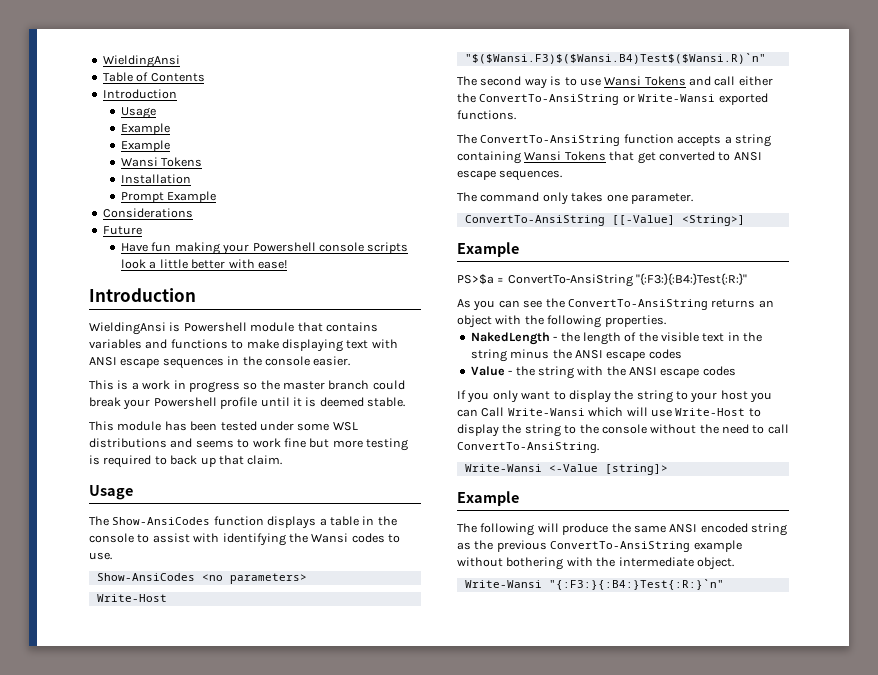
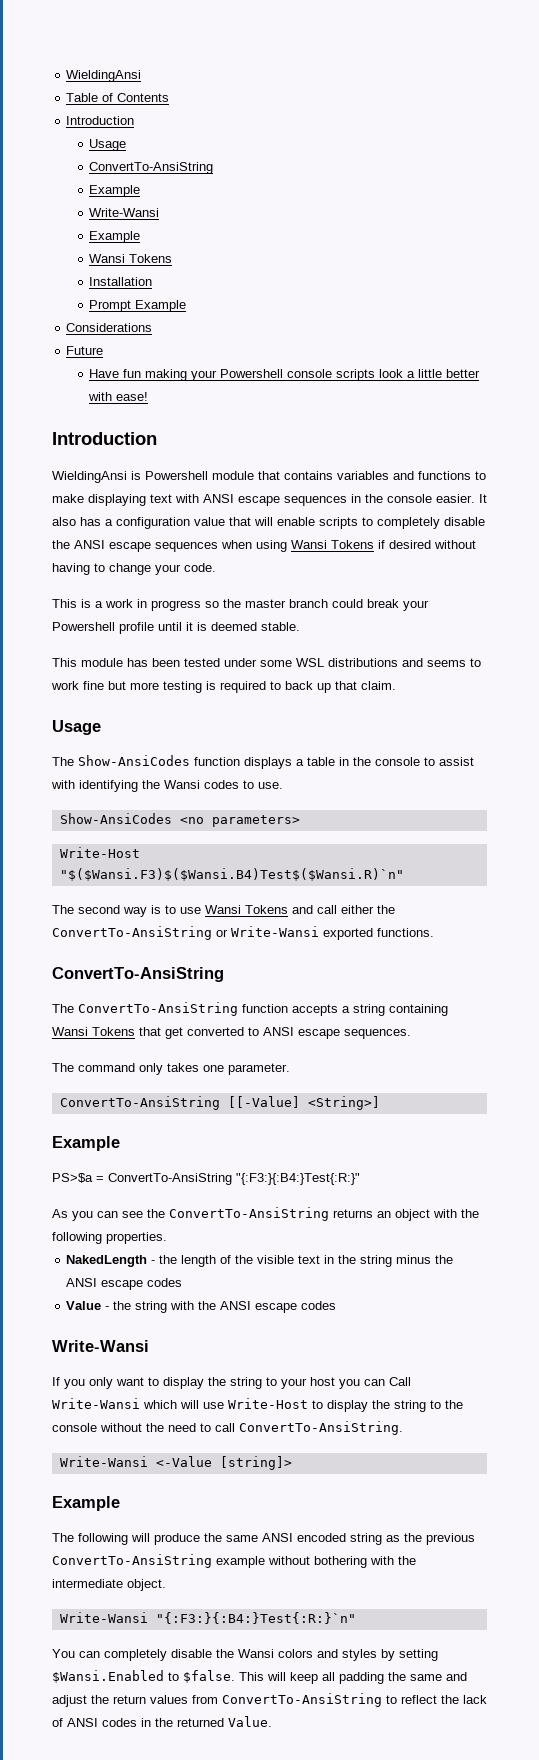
[121,123,171,135] // Example -> [89,162,214,174] [89,185,141,197] [89,208,160,217] // ConvertTo-AnsiString // Example // Write-Wansi
(351, 361) none -> [479,494,487,503] [52,517,485,529] [52,540,476,552] [52,563,216,575] It also has a configuration value that will enable scripts to completely disable the ANSI escape sequences when using Wansi Tokens if desired without having to change your code.
(516, 115) none -> [52,967,224,982] // ConvertTo-AnsiString
(736, 371) none -> [52,1340,149,1352] // Write-Wansi
(724, 584) none -> [52,1649,438,1661] [52,1670,467,1684] [52,1693,487,1707] [52,1716,272,1727] // You can completely disable the Wansi colors and styles by setting $Wansi.Enabled to $false. This will keep all padding the same and adjust the return values from ConvertTo-AnsiString to reflect the lack of ANSI codes in the returned Value.

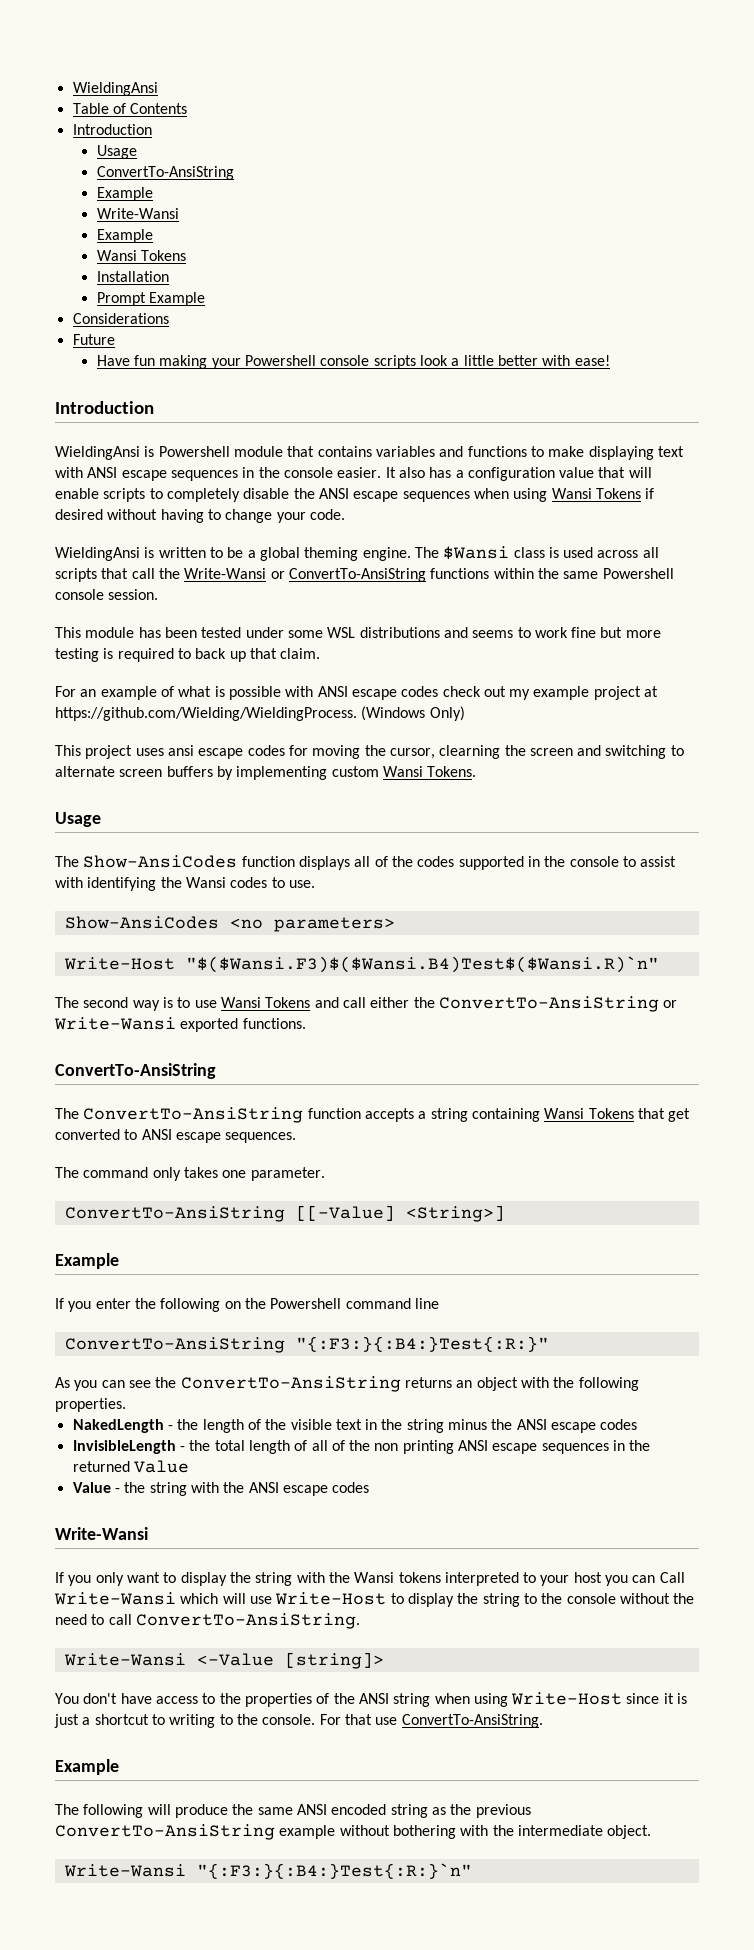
[52,599,429,611] [52,622,300,634] This is a work in progress so the master branch could break your Powershell profile until it is deemed stable. -> [55,546,659,561] [55,568,674,582] [55,589,159,600] WieldingAnsi is written to be a global theming engine. The $Wansi class is used across all scripts that call the Write-Wansi or ConvertTo-AnsiString functions within the same Powershell console session.
(396, 685) none -> [55,686,659,700] [55,706,465,721] [55,745,684,759] [55,766,477,780] // For an example of what is possible with ANSI escape codes check out my example project at https://github.com/Wielding/WieldingProcess. (Windows Only) // This project uses ansi escape codes for moving the cursor, clearning the screen and switching to alternate screen buffers by implementing custom Wansi Tokens.
[296,757,335,766] a table -> [354,856,524,870] all of the codes supported
[52,1173,104,1183] PS>$a = -> [55,1298,439,1312] If you enter the following on the Powershell command line //
(183, 1282) none -> [72,1440,651,1454] [72,1460,189,1473] // InvisibleLength - the total length of all of the non printing ANSI escape sequences in the returned Value
(262, 1383) none -> [296,1572,519,1586] with the Wansi tokens interpreted
(292, 1463) none -> [55,1692,688,1707] [54,1714,543,1728] // You don't have access to the properties of the ANSI string when using Write-Host since it is just a shortcut to writing to the console. For that use ConvertTo-AnsiString.
[52,1649,438,1661] [52,1670,467,1684] [52,1693,487,1707] [52,1716,272,1727] // You can completely disable the Wansi colors and styles by setting $Wansi.Enabled to $false. This will keep all padding the same and adjust the return values from ConvertTo-AnsiString to reflect the lack of ANSI codes in the returned Value. -> (472, 1871) none

